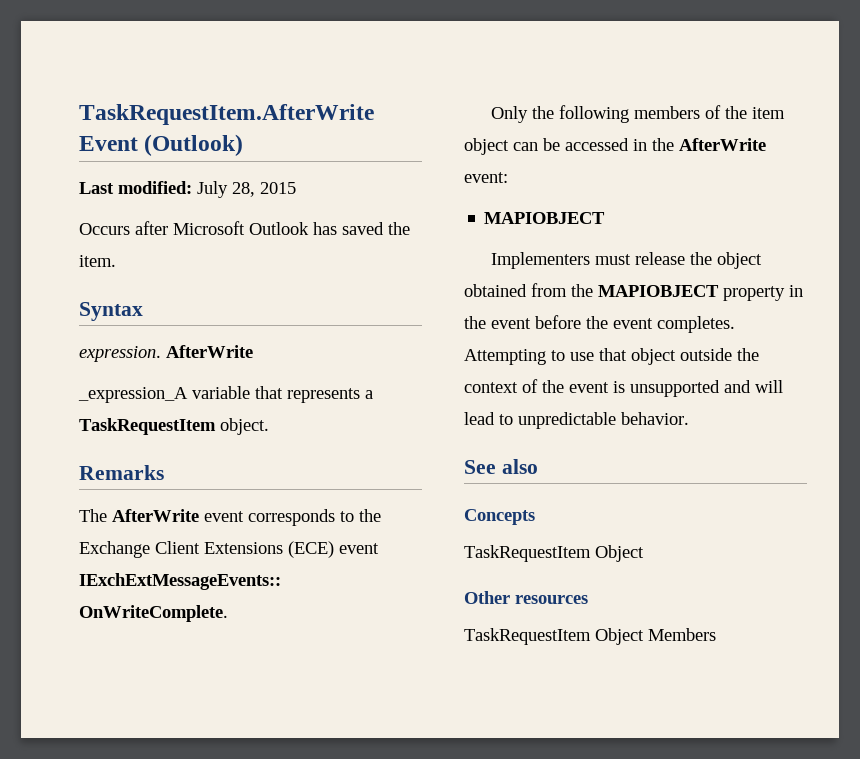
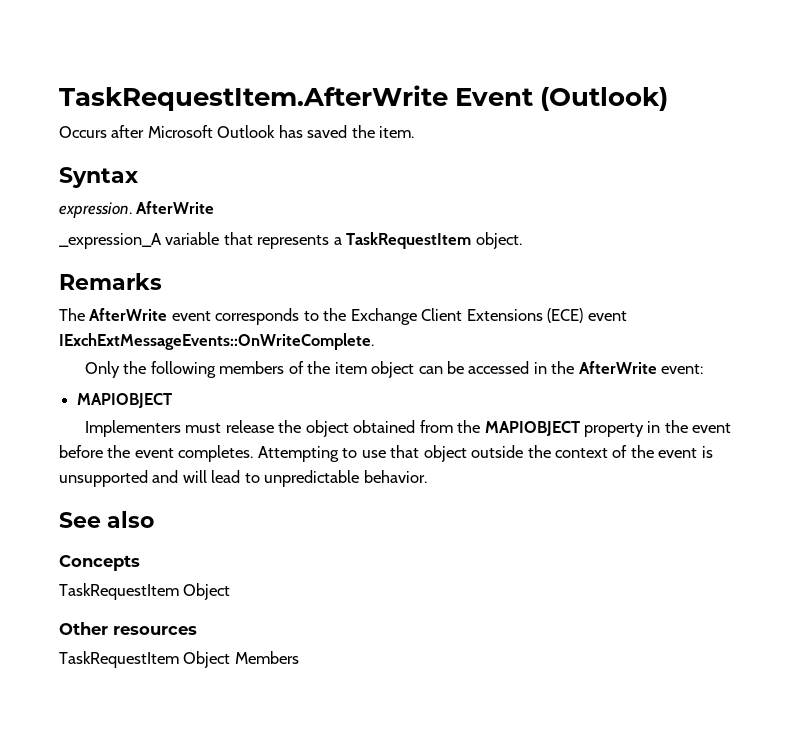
[79,181,296,198] // Last modified: July 28, 2015 -> (669, 99) none

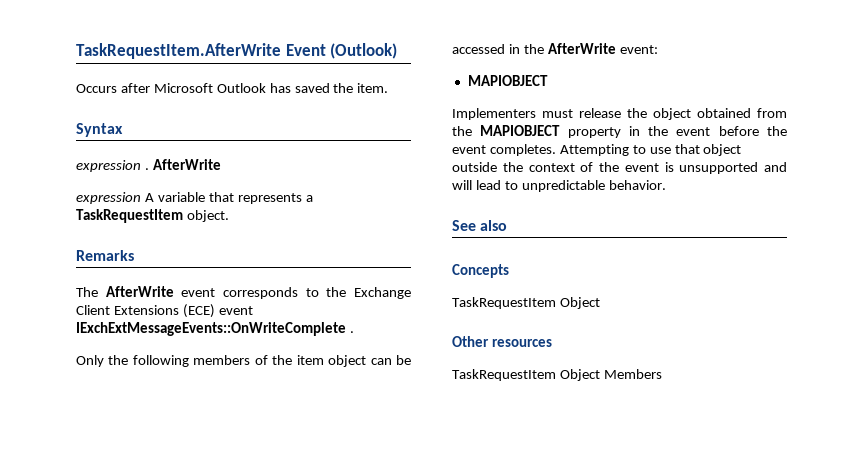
[59,202,132,218] expression. -> [76,160,149,172] expression .
[59,233,162,249] _expression_A -> [76,192,154,204] expression A
[59,333,374,350] IExchExtMessageEvents::OnWriteComplete. -> [76,322,354,336] IExchExtMessageEvents::OnWriteComplete .

